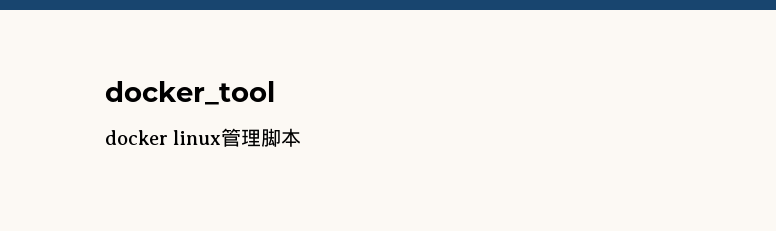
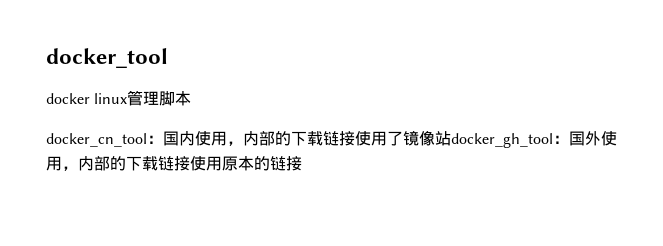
(302, 137) none -> [46,130,617,148] [46,156,302,171] // docker_cn_tool：国内使用，内部的下载链接使用了镜像站docker_gh_tool：国外使用，内部的下载链接使用原本的链接

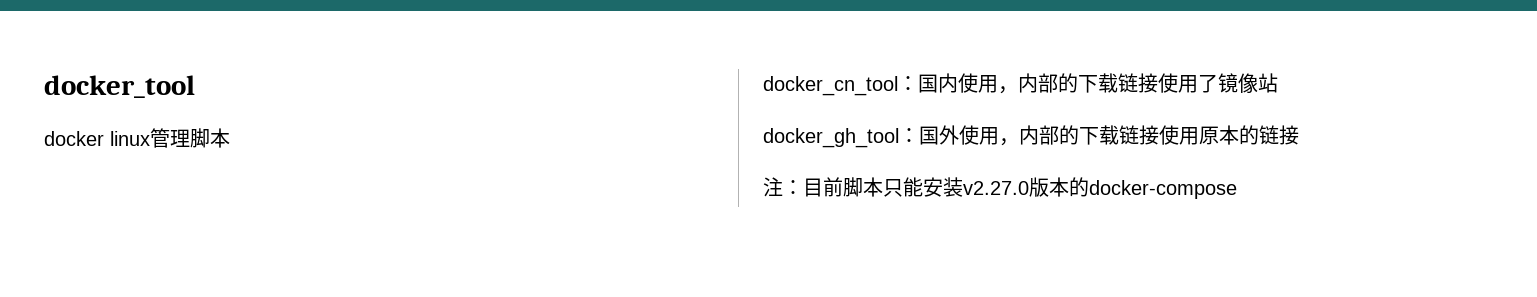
(451, 138) none -> (1278, 83) //
(302, 163) none -> [763,177,1237,199] // 注：目前脚本只能安装v2.27.0版本的docker-compose

